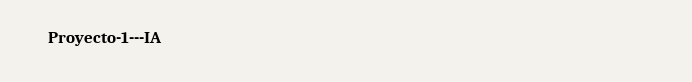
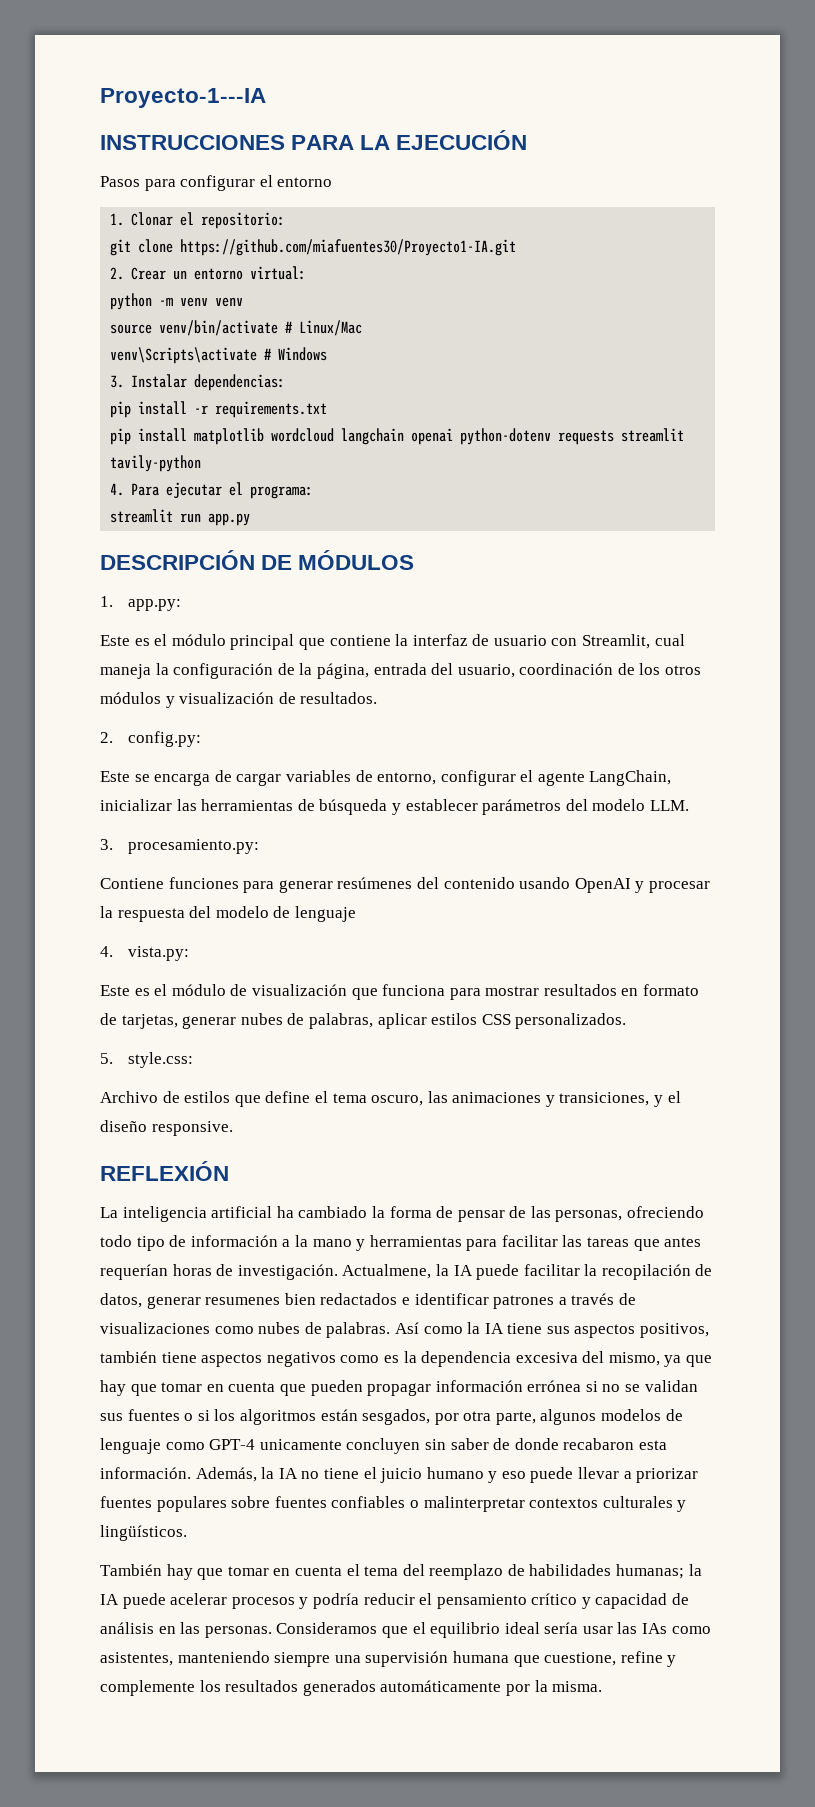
(162, 39) none -> [100,130,528,150] [100,175,333,191] [110,212,286,229] [110,239,517,256] [110,266,307,280] [110,293,244,310] [110,320,363,336] [110,347,328,364] [110,374,286,391] [110,401,328,418] [110,428,685,445] [110,455,202,472] [110,482,314,499] [110,509,251,526] [100,550,415,570] [100,596,182,611] [100,634,685,650] [100,663,702,679] [100,692,378,708] [100,731,202,747] [100,770,672,786] [100,799,689,815] [100,839,260,854] [100,877,710,893] [100,906,356,922] [100,946,190,961] [100,984,700,1000] [100,1013,627,1029] [100,1052,194,1068] [100,1091,681,1107] [100,1120,233,1136] [100,1161,229,1181] [100,1206,705,1222] [100,1235,702,1251] [100,1264,713,1280] [100,1293,636,1309] [100,1322,710,1338] [100,1351,713,1367] [100,1380,698,1396] [100,1409,683,1425] [100,1438,667,1454] [100,1467,699,1483] [100,1496,687,1512] [100,1525,187,1541] [100,1564,702,1580] [100,1593,690,1609] [100,1622,711,1638] [100,1651,677,1667] [100,1680,603,1696] // INSTRUCCIONES PARA LA EJECUCIÓN // Pasos para configurar el entorno // 1. Clonar el repositorio: // git clone https://github.com/miafuentes30/Proyecto1-IA.git // 2. Crear un entorno virtual: // python -m venv venv // source venv/bin/activate # Linux/Mac // venv\Scripts\activate # Windows // 3. Instalar dependencias: // pip install -r requirements.txt // pip install matplotlib wordcloud langchain openai python-dotenv requests streamlit tavily-python // 4. Para ejecutar el programa: // streamlit run app.py // DESCRIPCIÓN DE MÓDULOS // 1. app.py: // Este es el módulo principal que contiene la interfaz de usuario con Streamlit, cual maneja la configuración de la página, entrada del usuario, coordinación de los otros módulos y visualización de resultados. // 2. config.py: // Este se encarga de cargar variables de entorno, configurar el agente LangChain, inicializar las herramientas de búsqueda y establecer parámetros del modelo LLM. // 3. procesamiento.py: // Contiene funciones para generar resúmenes del contenido usando OpenAI y procesar la respuesta del modelo de lenguaje // 4. vista.py: // Este es el módulo de visualización que funciona para mostrar resultados en formato de tarjetas, generar nubes de palabras, aplicar estilos CSS personalizados. // 5. style.css: // Archivo de estilos que define el tema oscuro, las animaciones y transiciones, y el diseño responsive. // REFLEXIÓN // La inteligencia artificial ha cambiado la forma de pensar de las personas, ofreciendo todo tipo de información a la mano y herramientas para facilitar las tareas que antes requerían horas de investigación. Actualmene, la IA puede facilitar la recopilación de datos, generar resumenes bien redactados e identificar patrones a través de visualizaciones como nubes de palabras. Así como la IA tiene sus aspectos positivos, también tiene aspectos negativos como es la dependencia excesiva del mismo, ya que hay que tomar en cuenta que pueden propagar información errónea si no se validan sus fuentes o si los algoritmos están sesgados, por otra parte, algunos modelos de lenguaje como GPT-4 unicamente concluyen sin saber de donde recabaron esta información. Además, la IA no tiene el juicio humano y eso puede llevar a priorizar fuentes populares sobre fuentes confiables o malinterpretar contextos culturales y lingüísticos. // También hay que tomar en cuenta el tema del reemplazo de habilidades humanas; la IA puede acelerar procesos y podría reducir el pensamiento crítico y capacidad de análisis en las personas. Consideramos que el equilibrio ideal sería usar las IAs como asistentes, manteniendo siempre una supervisión humana que cuestione, refine y complemente los resultados generados automáticamente por la misma.

